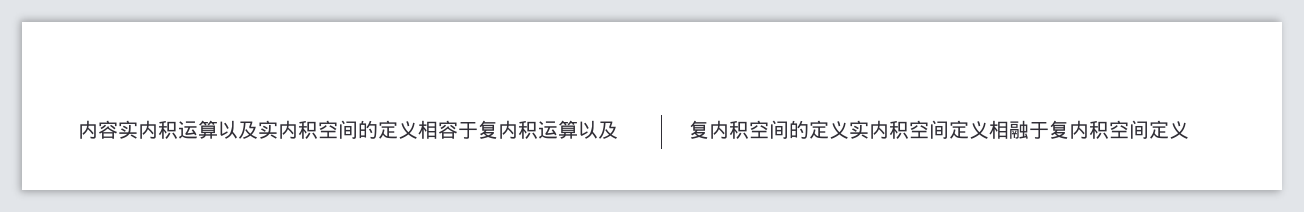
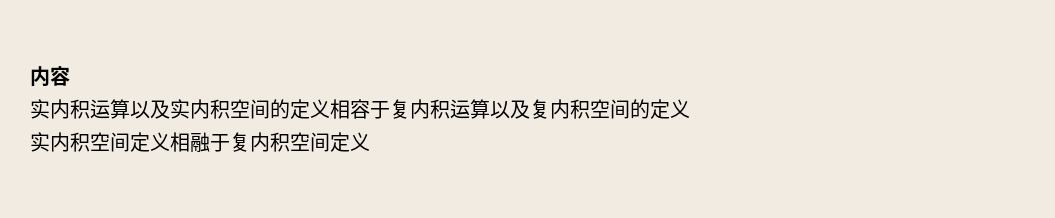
(118, 129) none -> (70, 76) //
(849, 130) none -> (690, 108) //

